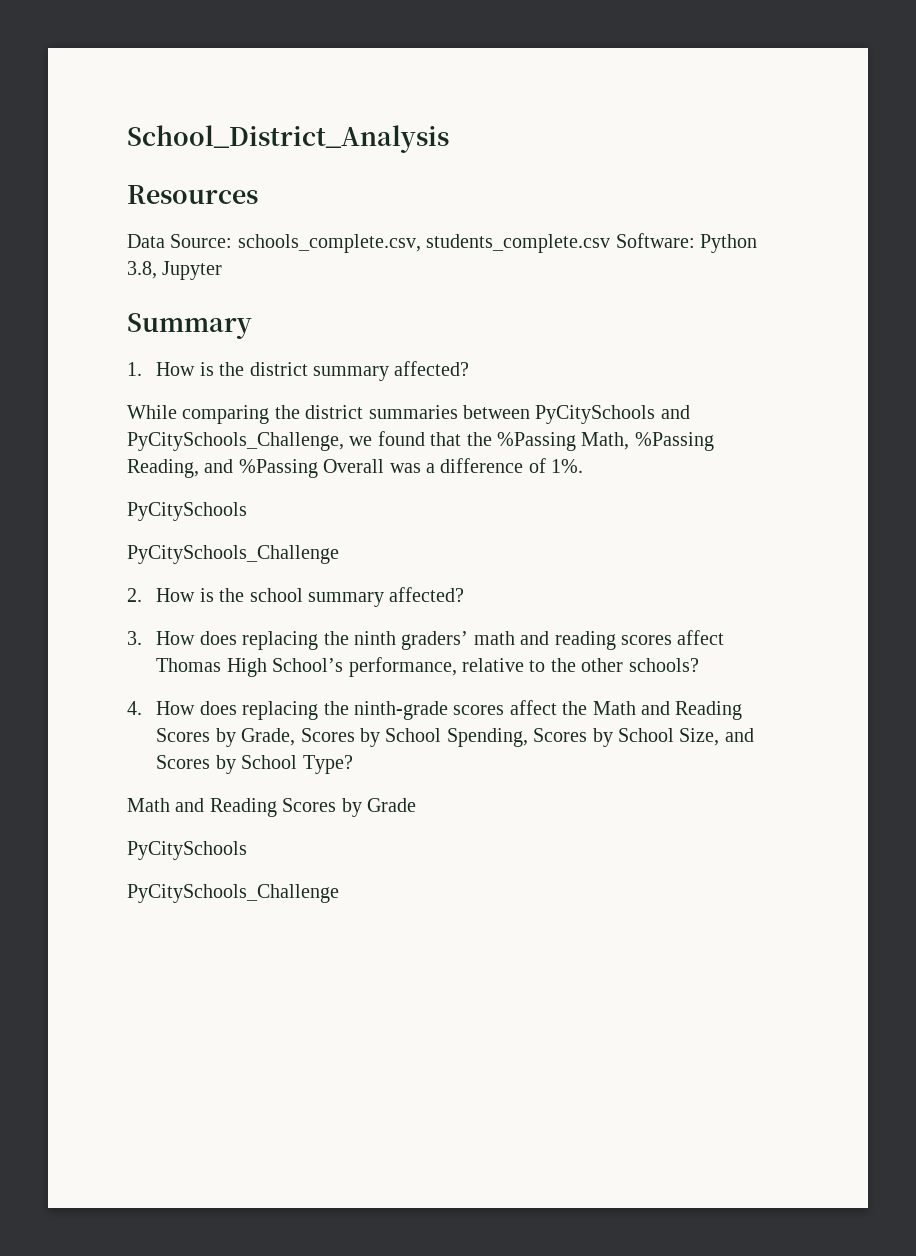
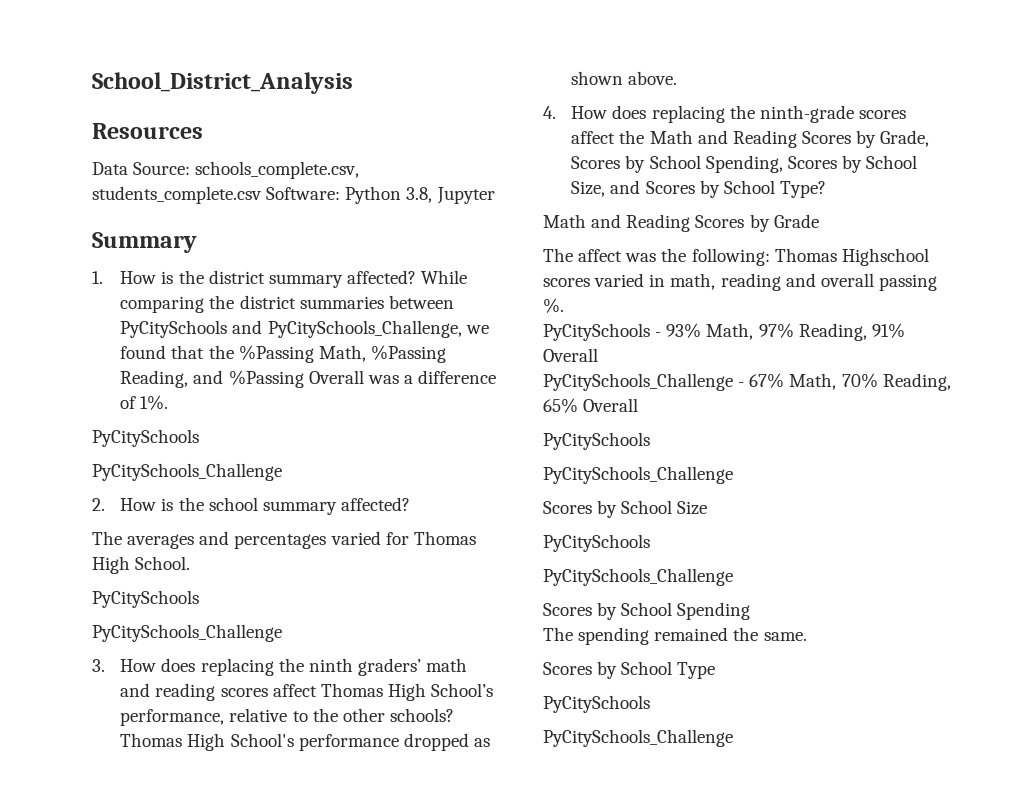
(470, 368) // -> (416, 277) none
(465, 594) none -> [92,531,476,549] [92,556,191,574] [92,590,199,608] [92,624,282,642] // The averages and percentages varied for Thomas High School. // PyCitySchools // PyCitySchools_Challenge
(699, 665) none -> [120,733,490,751] [571,71,678,85] Thomas High School's performance dropped as shown above.
(416, 805) none -> [543,248,929,266] [543,273,937,291] [543,298,564,313] [543,323,905,341] [543,348,598,362] [543,373,951,391] [543,398,639,413] [543,432,650,450] [543,466,733,484] [543,500,708,518] [543,534,650,552] [543,568,733,586] [543,602,751,620] [543,627,807,645] [543,661,716,679] // The affect was the following: Thomas Highschool scores varied in math, reading and overall passing %. // PyCitySchools - 93% Math, 97% Reading, 91% Overall // PyCitySchools_Challenge - 67% Math, 70% Reading, 65% Overall // PyCitySchools // PyCitySchools_Challenge // Scores by School Size // PyCitySchools // PyCitySchools_Challenge // Scores by School Spending // The spending remained the same. // Scores by School Type

